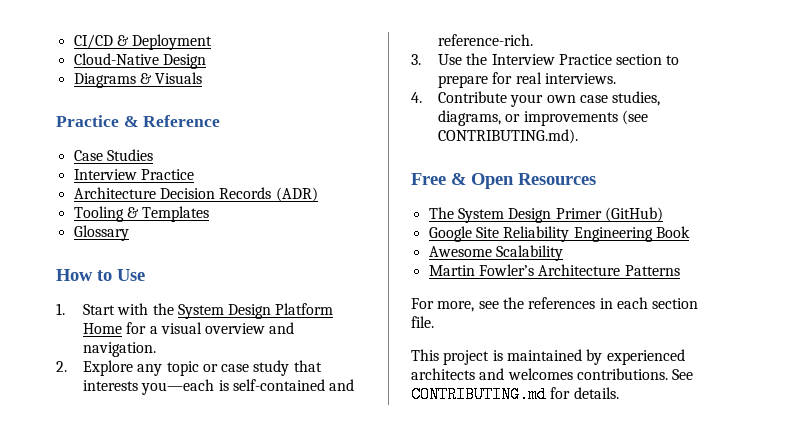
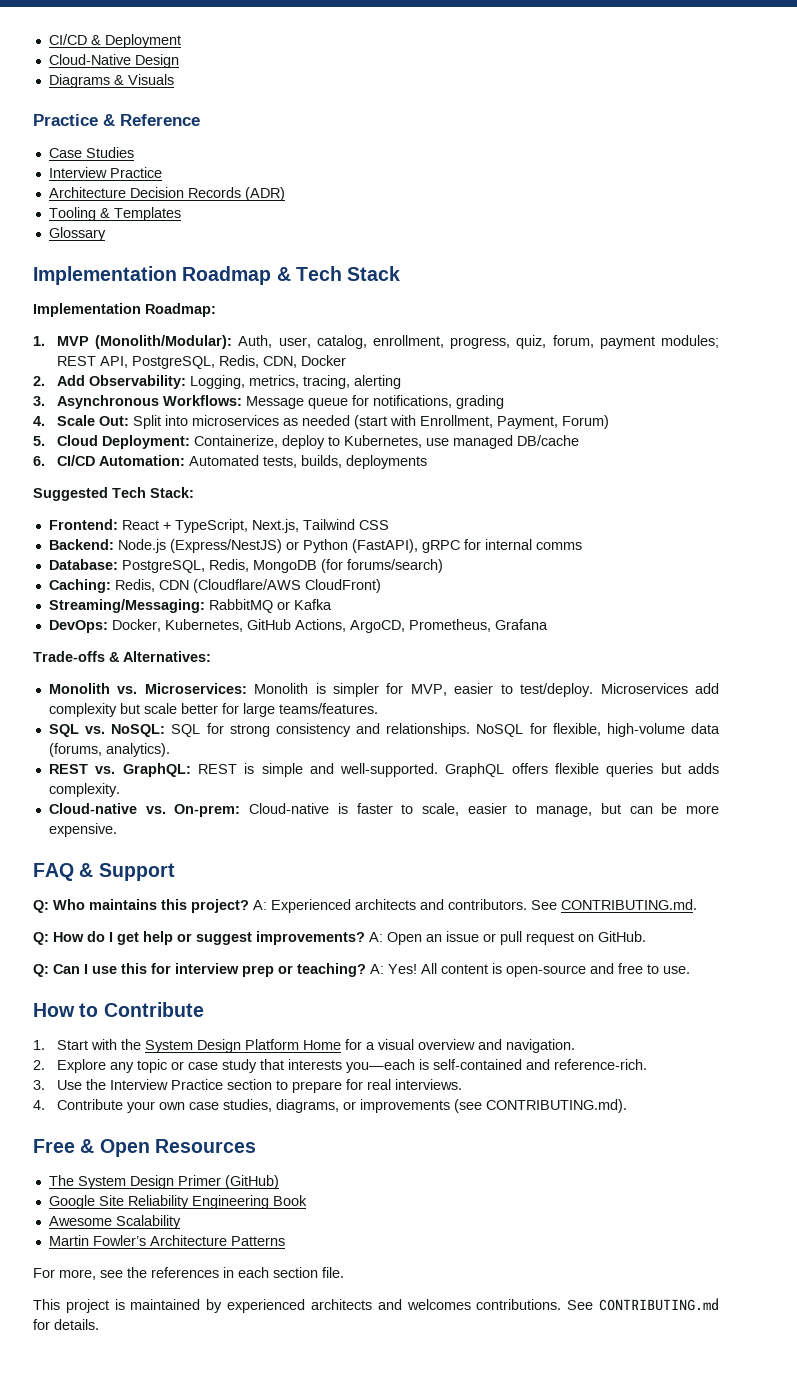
(129, 233) none -> [33,266,401,285] [33,303,216,317] [33,335,719,349] [56,355,346,369] [33,375,401,389] [33,395,504,409] [33,415,609,429] [33,435,579,449] [33,455,427,469] [33,487,194,501] [48,519,389,533] [48,539,582,553] [48,559,443,573] [48,579,381,593] [48,599,332,613] [48,619,548,633] [33,651,211,662] [48,683,720,697] [48,703,378,717] [48,723,720,737] [48,743,170,757] [48,763,720,777] [48,783,120,797] [48,803,720,817] [48,823,117,837] [33,863,175,881] [33,899,697,913] [33,931,646,945] [33,963,690,977] // Implementation Roadmap & Tech Stack // Implementation Roadmap: // 1. MVP (Monolith/Modular): Auth, user, catalog, enrollment, progress, quiz, forum, payment modules; REST API, PostgreSQL, Redis, CDN, Docker // 2. Add Observability: Logging, metrics, tracing, alerting // 3. Asynchronous Workflows: Message queue for notifications, grading // 4. Scale Out: Split into microservices as needed (start with Enrollment, Payment, Forum) // 5. Cloud Deployment: Containerize, deploy to Kubernetes, use managed DB/cache // 6. CI/CD Automation: Automated tests, builds, deployments // Suggested Tech Stack: // Frontend: React + TypeScript, Next.js, Tailwind CSS // Backend: Node.js (Express/NestJS) or Python (FastAPI), gRPC for internal comms // Database: PostgreSQL, Redis, MongoDB (for forums/search) // Caching: Redis, CDN (Cloudflare/AWS CloudFront) // Streaming/Messaging: RabbitMQ or Kafka // DevOps: Docker, Kubernetes, GitHub Actions, ArgoCD, Prometheus, Grafana // Trade-offs & Alternatives: // Monolith vs. Microservices: Monolith is simpler for MVP, easier to test/deploy. Microservices add complexity but scale better for large teams/features. // SQL vs. NoSQL: SQL for strong consistency and relationships. NoSQL for flexible, high-volume data (forums, analytics). // REST vs. GraphQL: REST is simple and well-supported. GraphQL offers flexible queries but adds complexity. // Cloud-native vs. On-prem: Cloud-native is faster to scale, easier to manage, but can be more expensive. // FAQ & Support // Q: Who maintains this project? A: Experienced architects and contributors. See CONTRIBUTING.md. // Q: How do I get help or suggest improvements? A: Open an issue or pull request on GitHub. // Q: Can I use this for interview prep or teaching? A: Yes! All content is open-source and free to use.
[117,269,145,281] Use -> [103,1002,204,1017] Contribute

